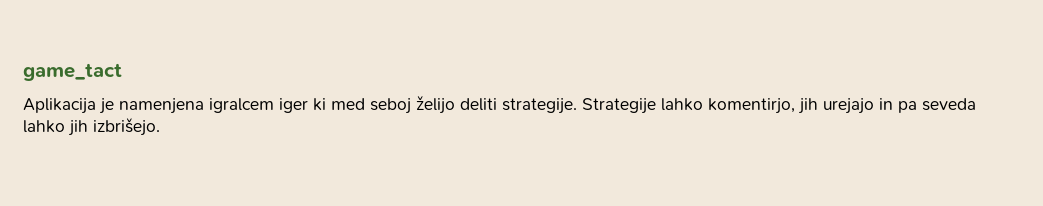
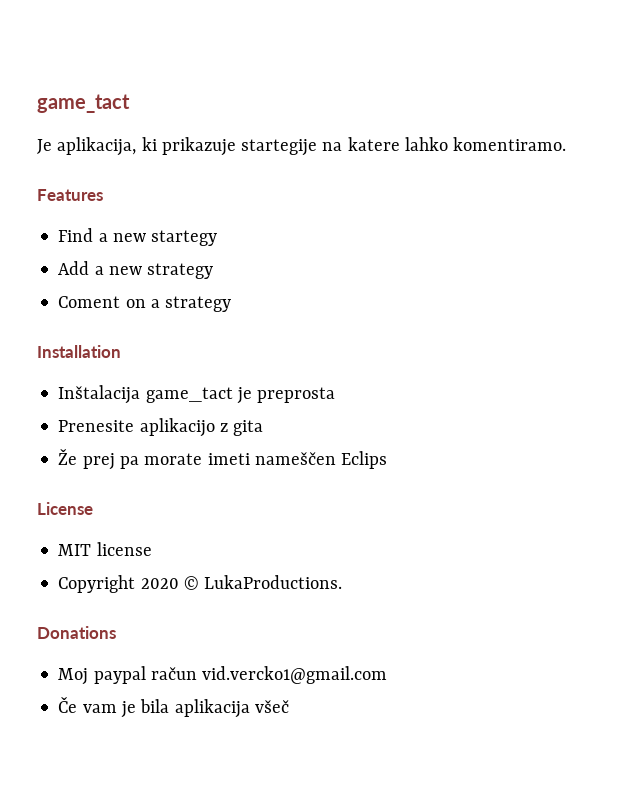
[23,95,976,114] [23,118,160,136] Aplikacija je namenjena igralcem iger ki med seboj želijo deliti strategije. Strategije lahko komentirjo, jih urejajo in pa seveda lahko jih izbrišejo. -> [37,137,567,156] [37,189,103,201] [58,228,218,246] [58,261,214,279] [58,296,232,312] [37,345,121,358] [58,385,336,404] [58,418,264,437] [58,449,388,470] [37,502,93,515] [58,542,152,556] [58,575,343,593] [37,626,116,639] [58,666,388,685] [58,697,289,718] Je aplikacija, ki prikazuje startegije na katere lahko komentiramo. // Features // Find a new startegy // Add a new strategy // Coment on a strategy // Installation // Inštalacija game_tact je preprosta // Prenesite aplikacijo z gita // Že prej pa morate imeti nameščen Eclips // License // MIT license // Copyright 2020 © LukaProductions. // Donations // Moj paypal račun vid.vercko1@gmail.com // Če vam je bila aplikacija všeč

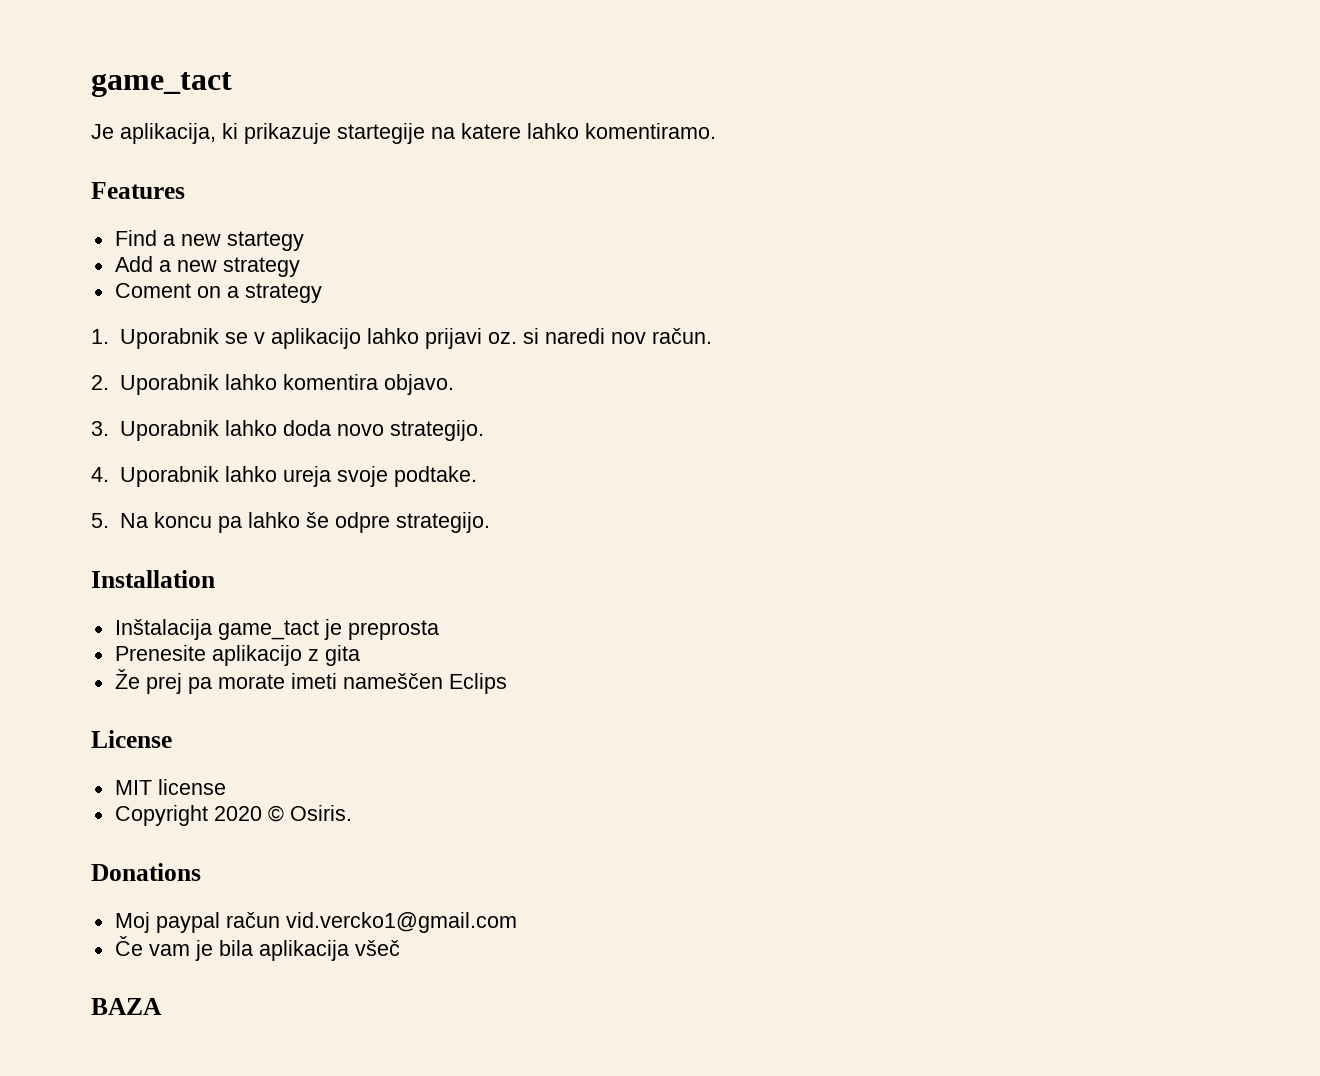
(232, 304) none -> [91,328,712,349] [91,374,454,395] [91,420,484,441] [91,466,477,487] [91,512,490,533] // 1. Uporabnik se v aplikacijo lahko prijavi oz. si naredi nov račun. // 2. Uporabnik lahko komentira objavo. // 3. Uporabnik lahko doda novo strategijo. // 4. Uporabnik lahko ureja svoje podtake. // 5. Na koncu pa lahko še odpre strategijo.
[204,575,343,589] LukaProductions. -> [289,805,352,821] Osiris.
(289, 706) none -> [91,998,162,1015] // BAZA

